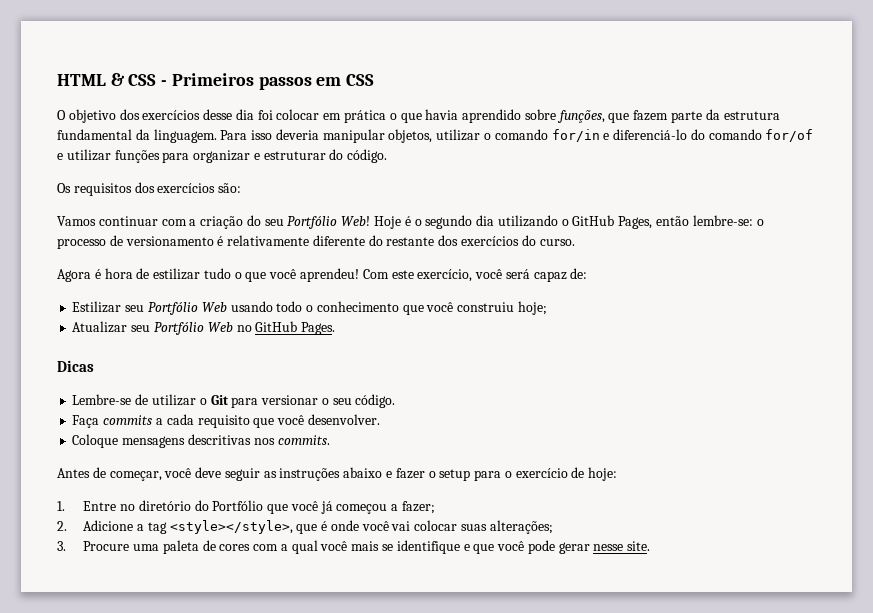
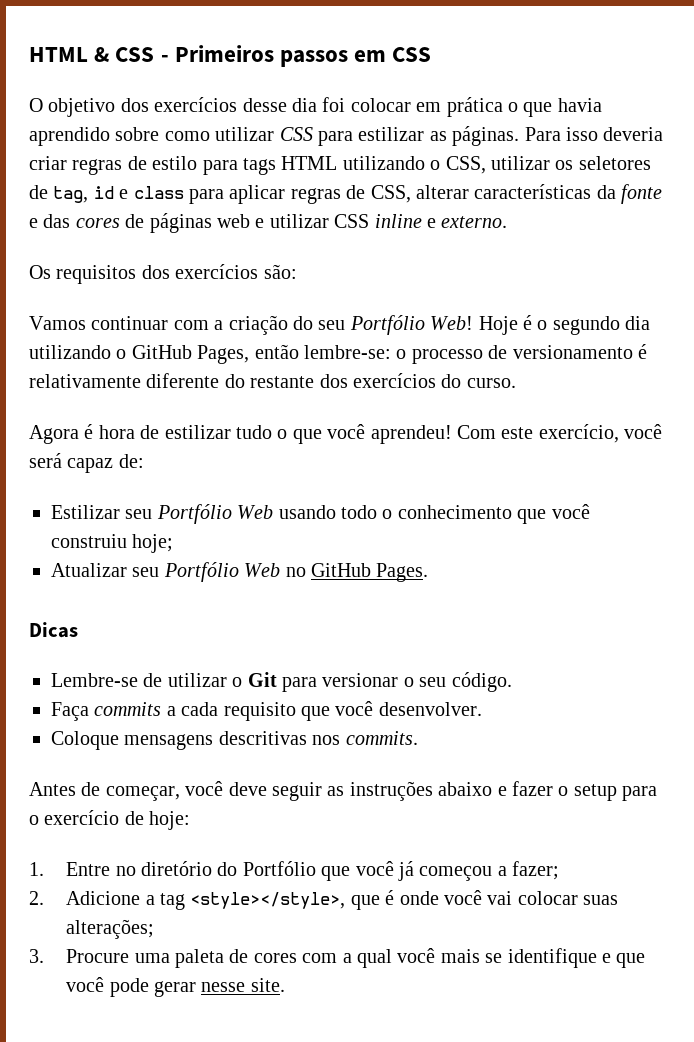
[556,109,780,123] [57,129,814,143] [57,149,388,163] funções, que fazem parte da estrutura fundamental da linguagem. Para isso deveria manipular objetos, utilizar o comando for/in e diferenciá-lo do comando for/of e utilizar funções para organizar e estruturar do código. -> [164,126,664,146] [29,156,651,175] [29,184,663,204] [29,213,508,233] como utilizar CSS para estilizar as páginas. Para isso deveria criar regras de estilo para tags HTML utilizando o CSS, utilizar os seletores de tag, id e class para aplicar regras de CSS, alterar características da fonte e das cores de páginas web e utilizar CSS inline e externo.

